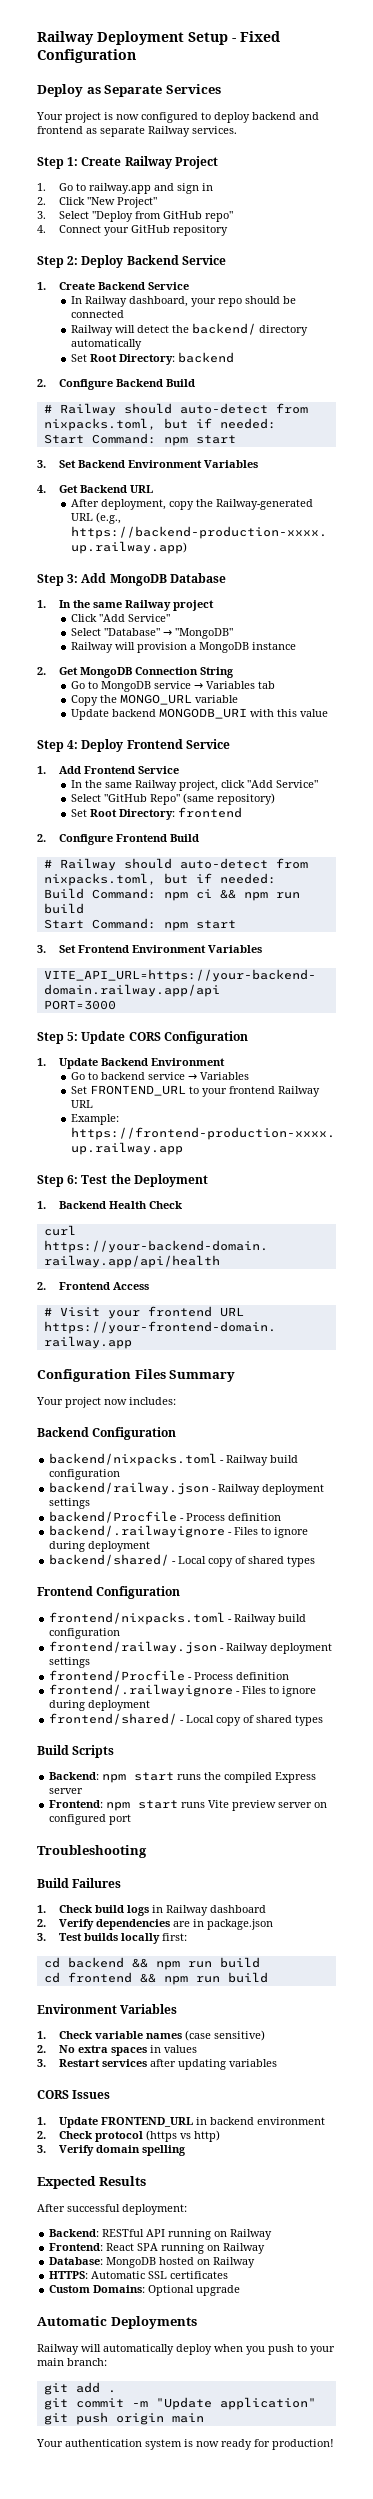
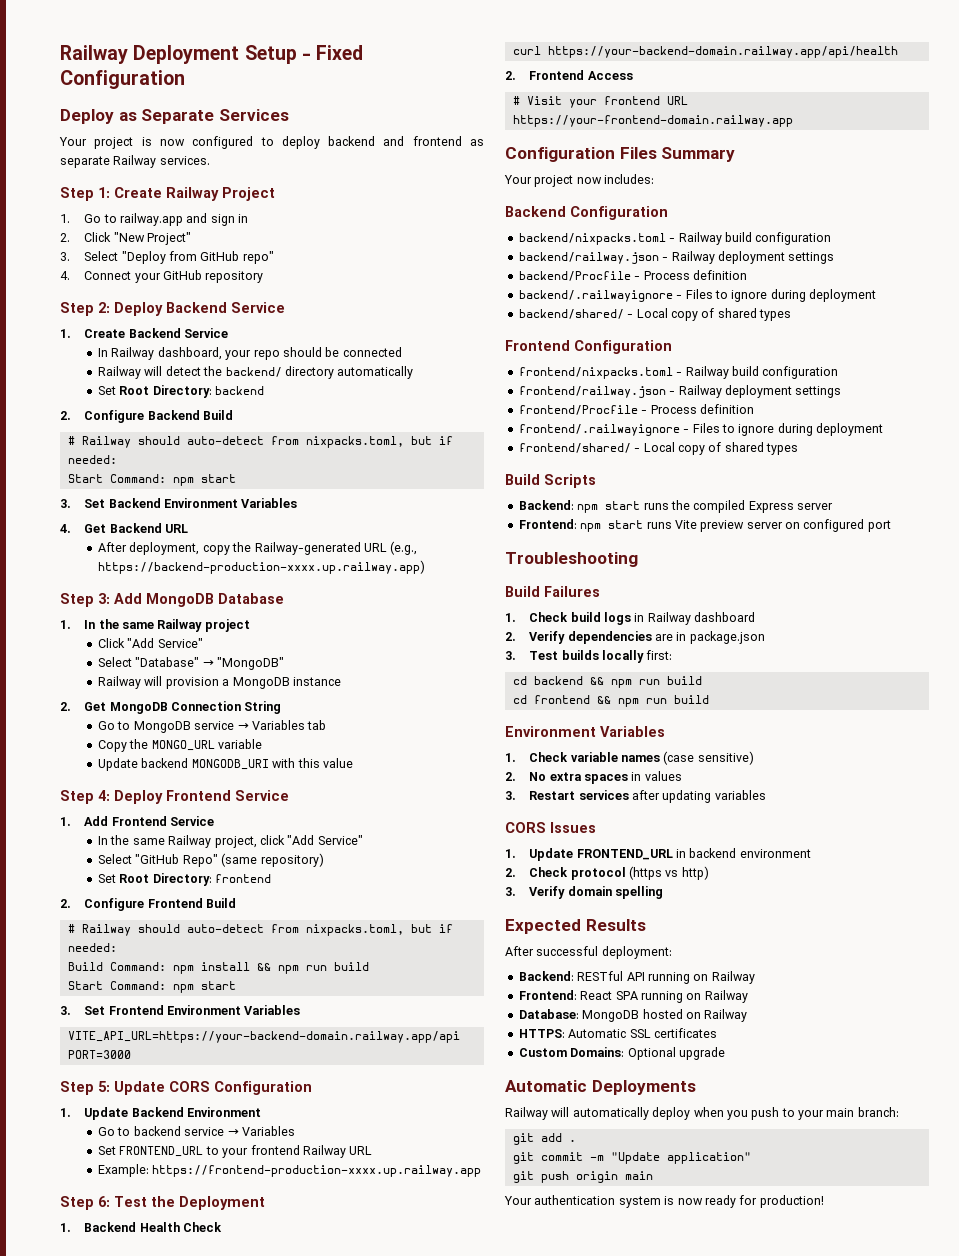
[195,889,212,899] ci -> [200,962,250,971] install

